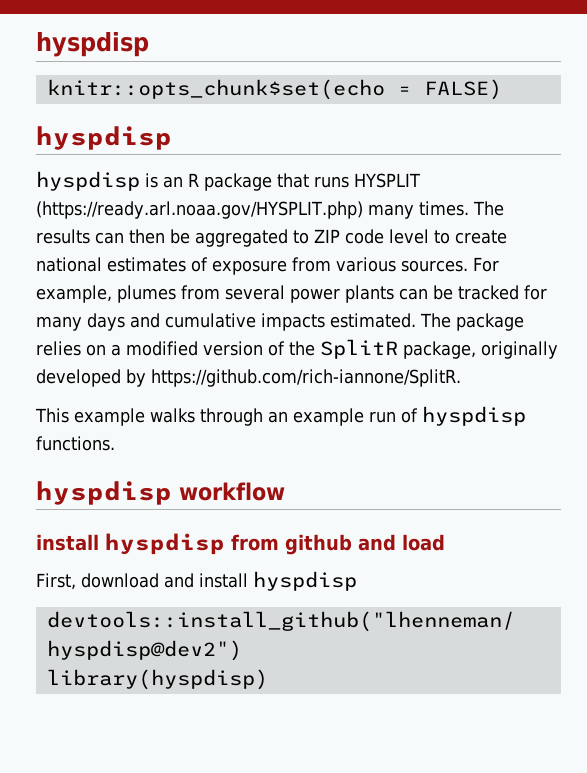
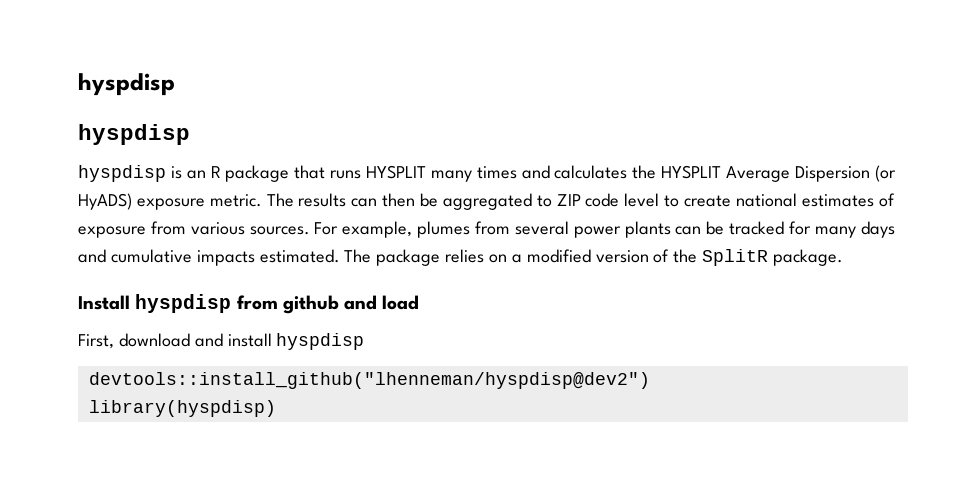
[36,32,149,57] [46,79,502,100] hyspdisp // knitr::opts_chunk$set(echo = FALSE) -> [78,73,175,96] hyspdisp
[36,201,469,219] (https://ready.arl.noaa.gov/HYSPLIT.php) many times. -> [430,165,896,182] [78,193,262,210] many times and calculates the HYSPLIT Average Dispersion (or HyADS) exposure metric.
[403,341,558,359] [36,369,461,387] [35,406,526,426] [36,436,115,451] [36,481,285,505] [36,534,99,551] package, originally developed by https://github.com/rich-iannone/SplitR. // This example walks through an example run of hyspdisp functions. // hyspdisp workflow // install -> [773,249,844,266] [78,295,130,310] package. // Install

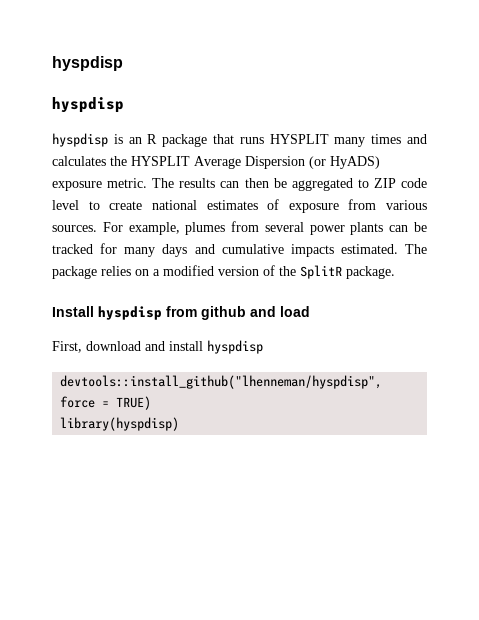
[88,372,650,389] devtools::install_github("lhenneman/hyspdisp@dev2") -> [60,375,383,389] [60,396,152,410] devtools::install_github("lhenneman/hyspdisp", force = TRUE)

